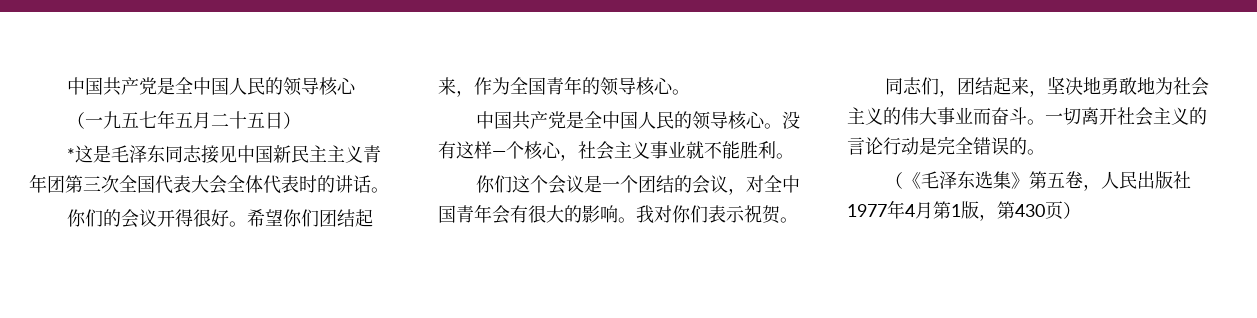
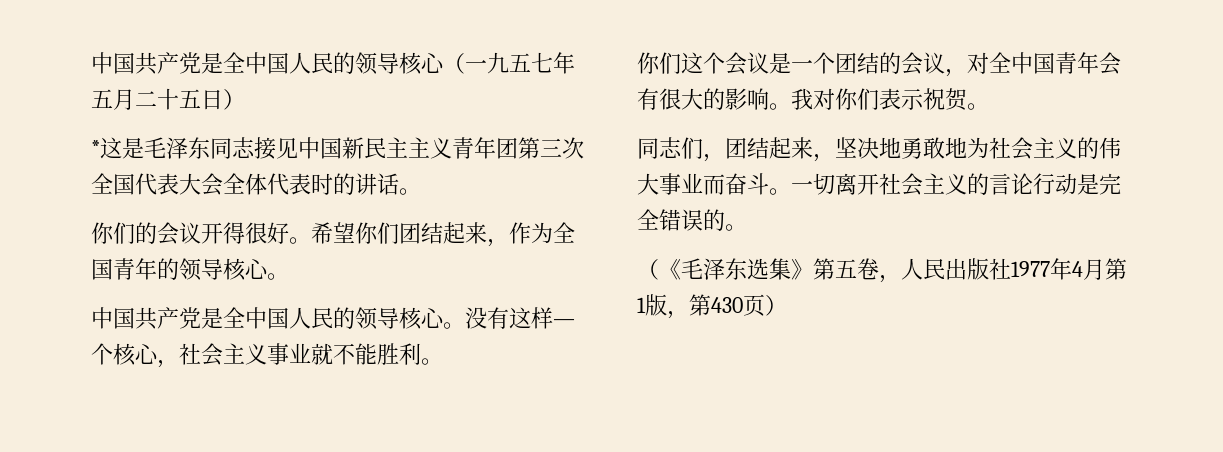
[66,77,356,96] 中国共产党是全中国人民的领导核心 // -> [91,52,445,75] 中国共产党是全中国人民的领导核心

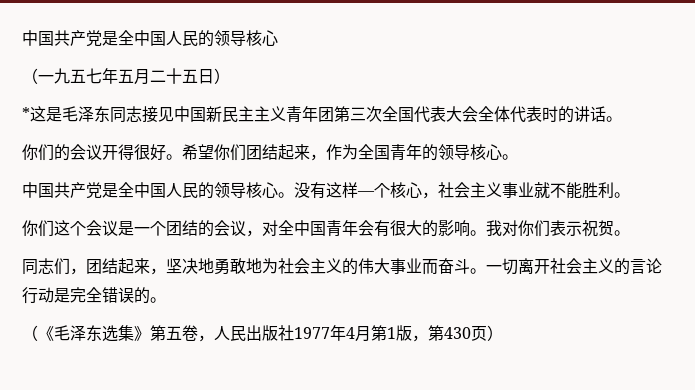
[91,52,445,75] 中国共产党是全中国人民的领导核心 -> [22,30,278,47] 中国共产党是全中国人民的领导核心 //

